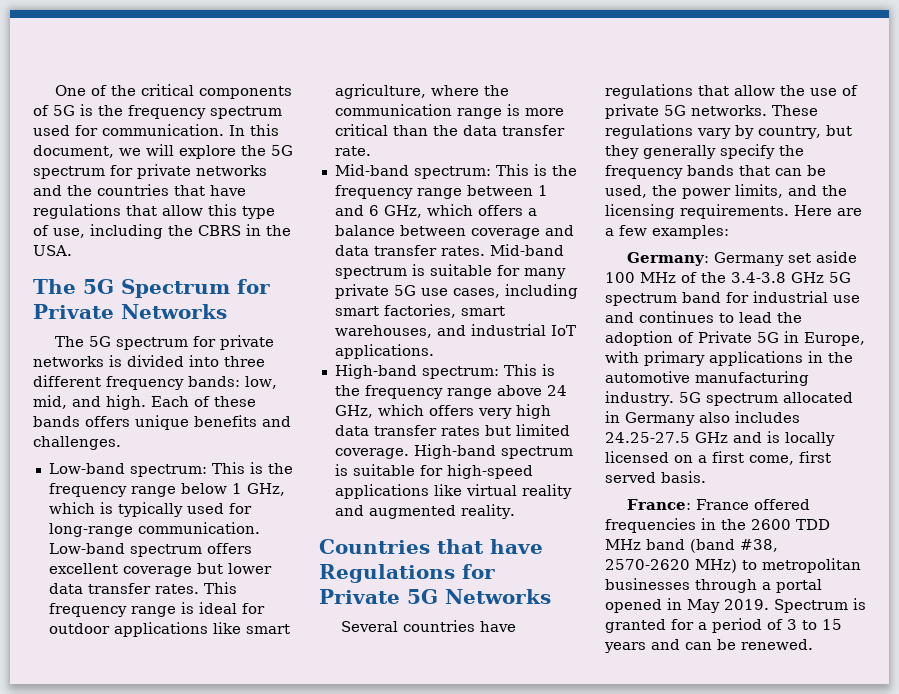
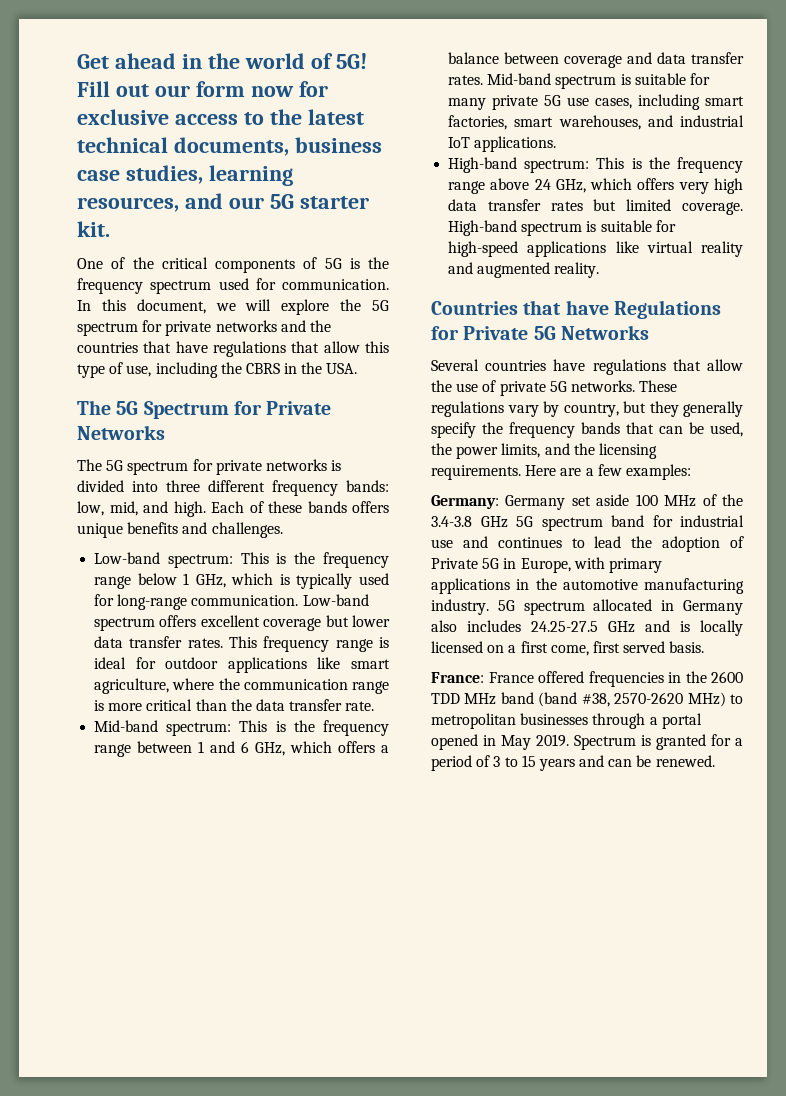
(55, 90) none -> [77,53,367,69] [77,81,328,97] [77,109,364,125] [77,137,382,156] [77,165,293,186] [77,193,369,212] [77,221,110,237] Get ahead in the world of 5G! Fill out our form now for exclusive access to the latest technical documents, business case studies, learning resources, and our 5G starter kit. //

